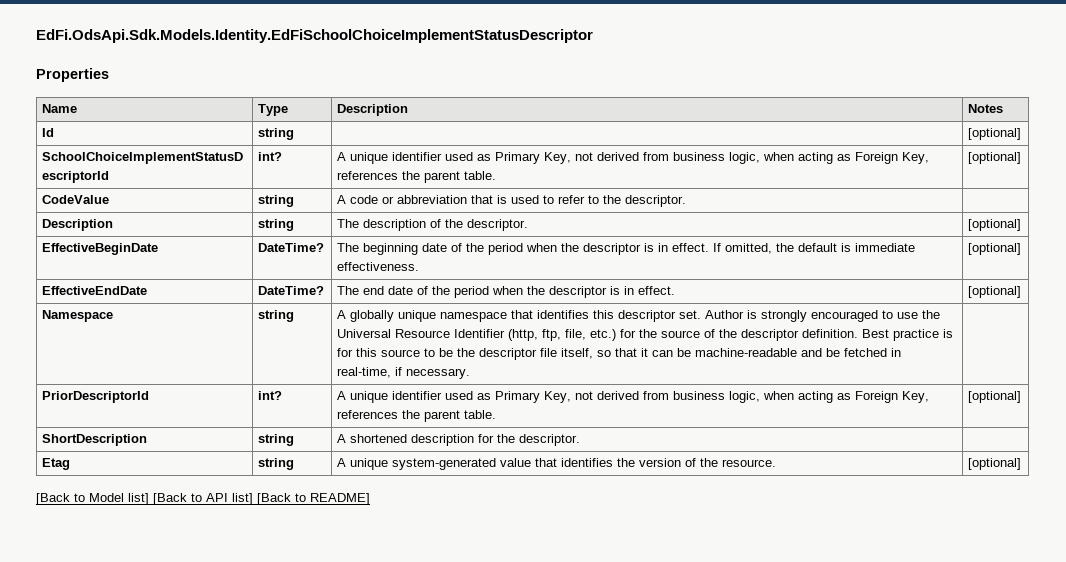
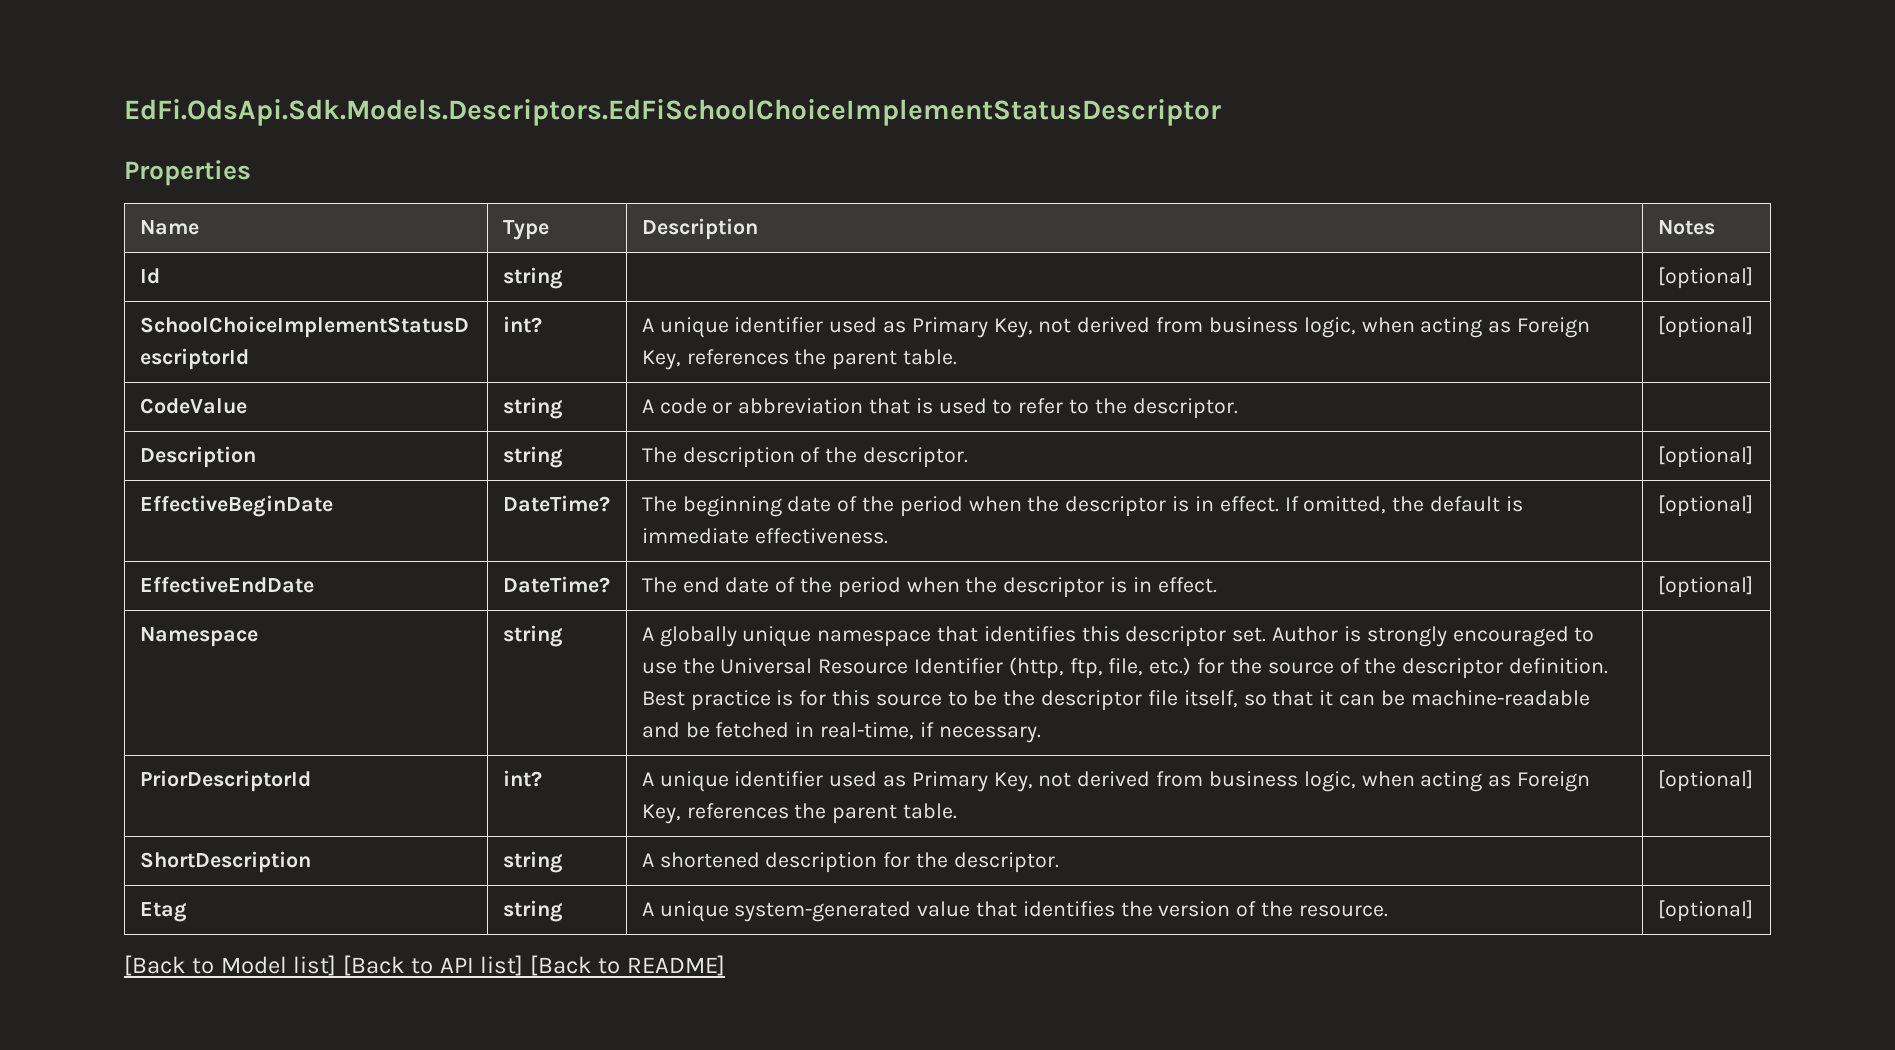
[36,29,593,43] EdFi.OdsApi.Sdk.Models.Identity.EdFiSchoolChoiceImplementStatusDescriptor -> [124,99,1221,126] EdFi.OdsApi.Sdk.Models.Descriptors.EdFiSchoolChoiceImplementStatusDescriptor

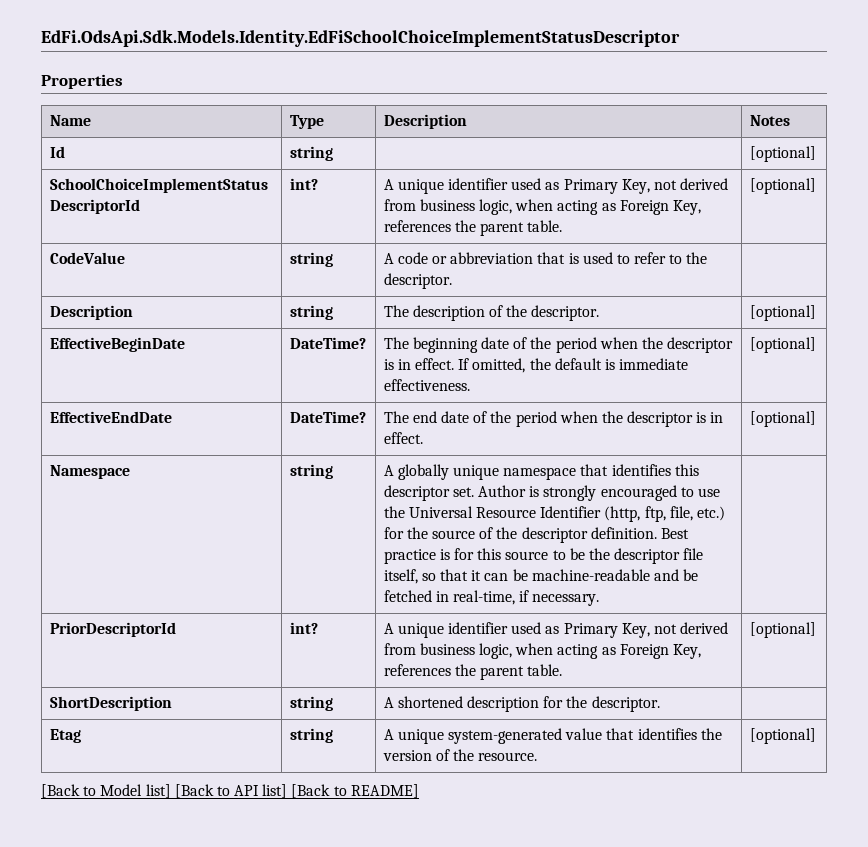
[124,99,1221,126] EdFi.OdsApi.Sdk.Models.Descriptors.EdFiSchoolChoiceImplementStatusDescriptor -> [41,30,680,47] EdFi.OdsApi.Sdk.Models.Identity.EdFiSchoolChoiceImplementStatusDescriptor

